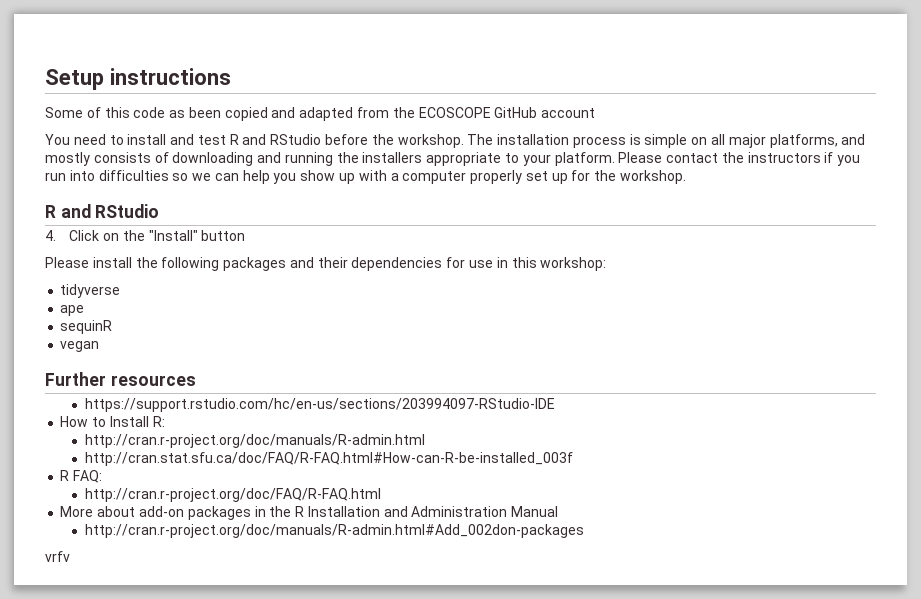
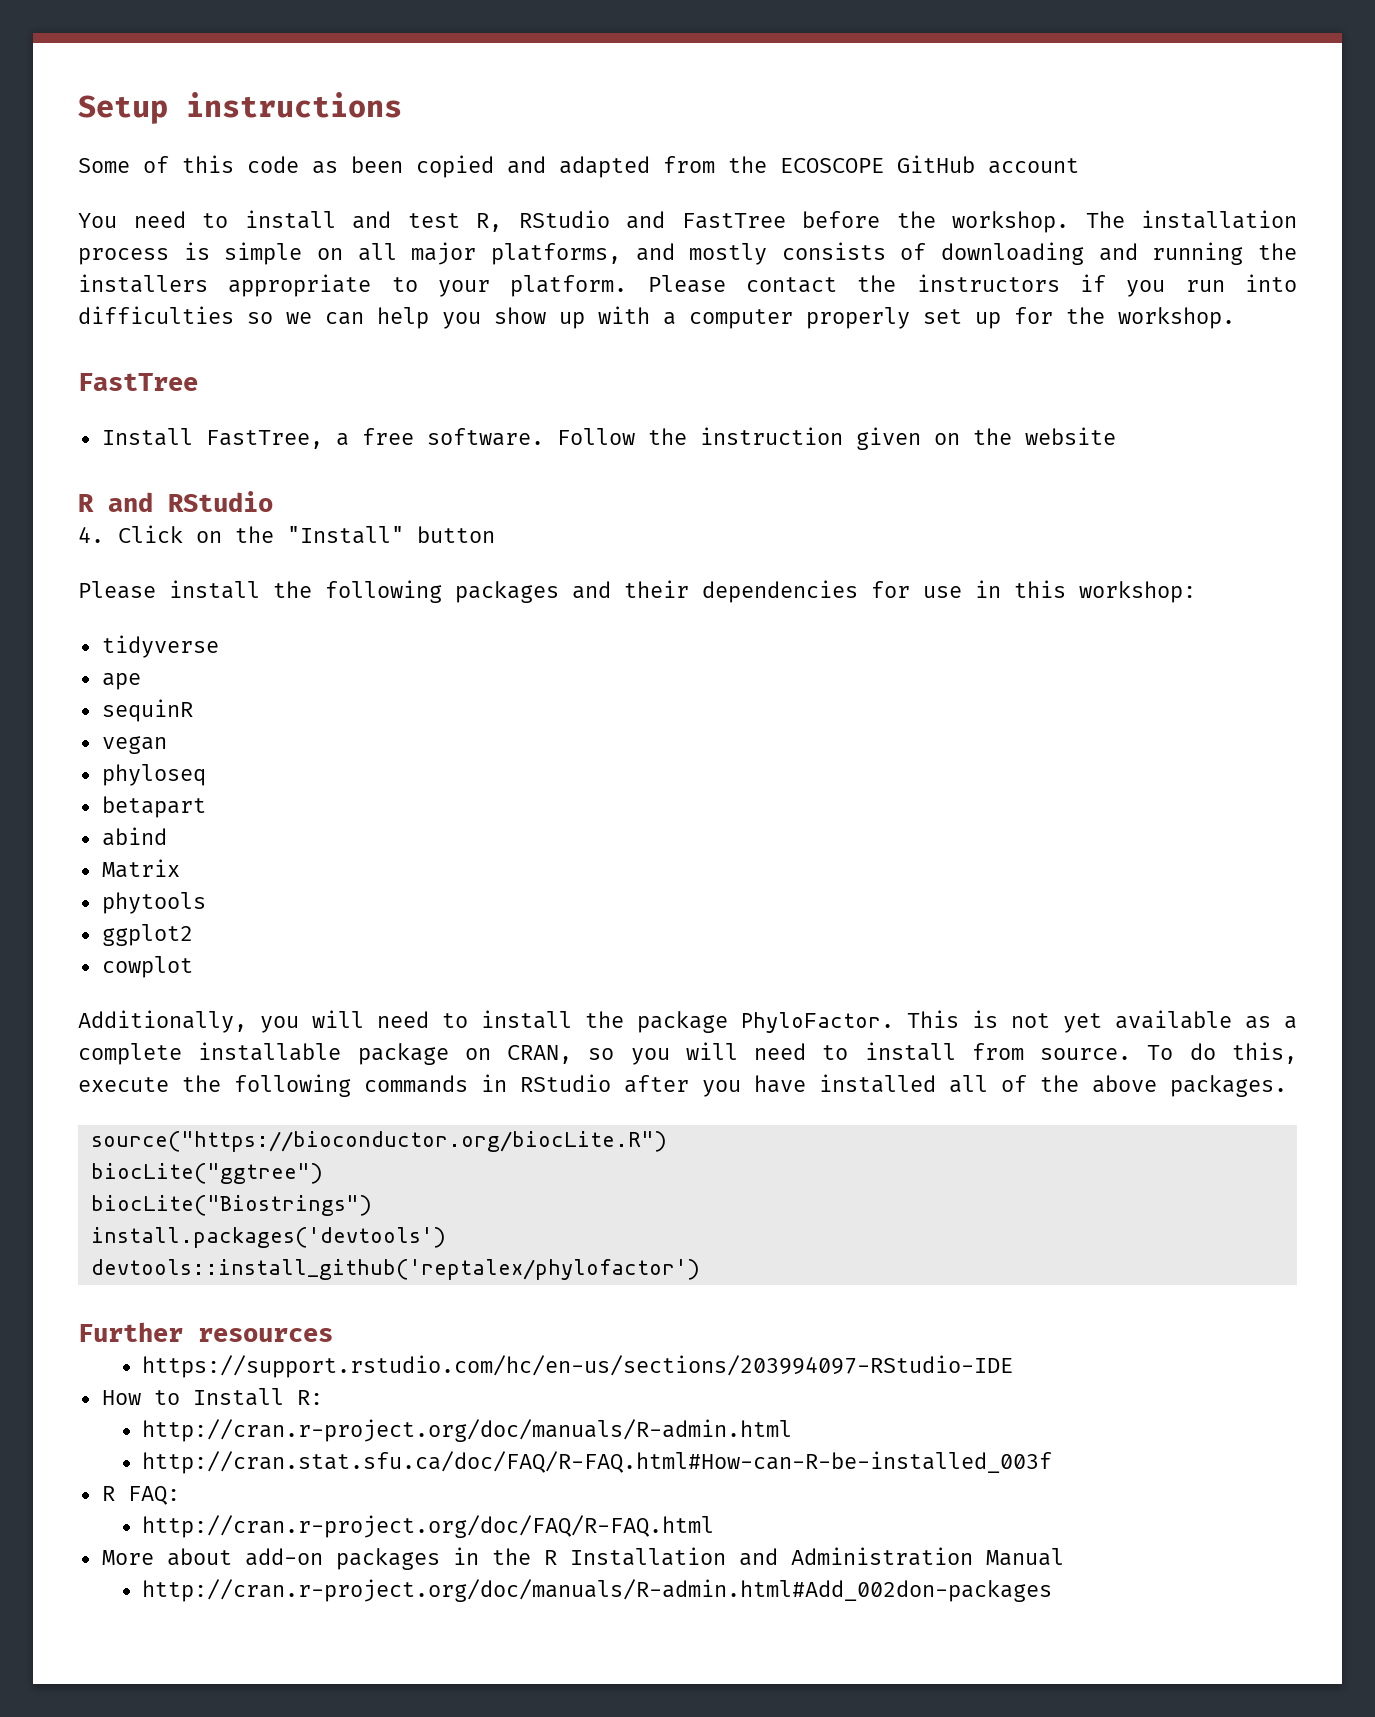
[229,134,322,145] R and RStudio -> [476,210,786,232] R, RStudio and FastTree
(687, 177) none -> [78,373,198,391] [101,427,1116,450] // FastTree // Install FastTree, a free software. Follow the instruction given on the website
(100, 346) none -> [101,764,206,786] [101,796,206,818] [101,827,167,846] [101,859,180,878] [101,892,206,914] [101,924,193,946] [101,956,193,978] [78,1010,1297,1033] [78,1042,1297,1065] [78,1074,1287,1097] [90,1131,667,1152] [90,1163,323,1184] [90,1195,372,1216] [90,1227,446,1248] [90,1259,700,1280] // phyloseq // betapart // abind // Matrix // phytools // ggplot2 // cowplot // Additionally, you will need to install the package PhyloFactor. This is not yet available as a complete installable package on CRAN, so you will need to install from source. To do this, execute the following commands in RStudio after you have installed all of the above packages. // source("https://bioconductor.org/biocLite.R") // biocLite("ggtree") // biocLite("Biostrings") // install.packages('devtools') // devtools::install_github('reptalex/phylofactor')
[45,551,70,562] // vrfv -> (1052, 1590) none

